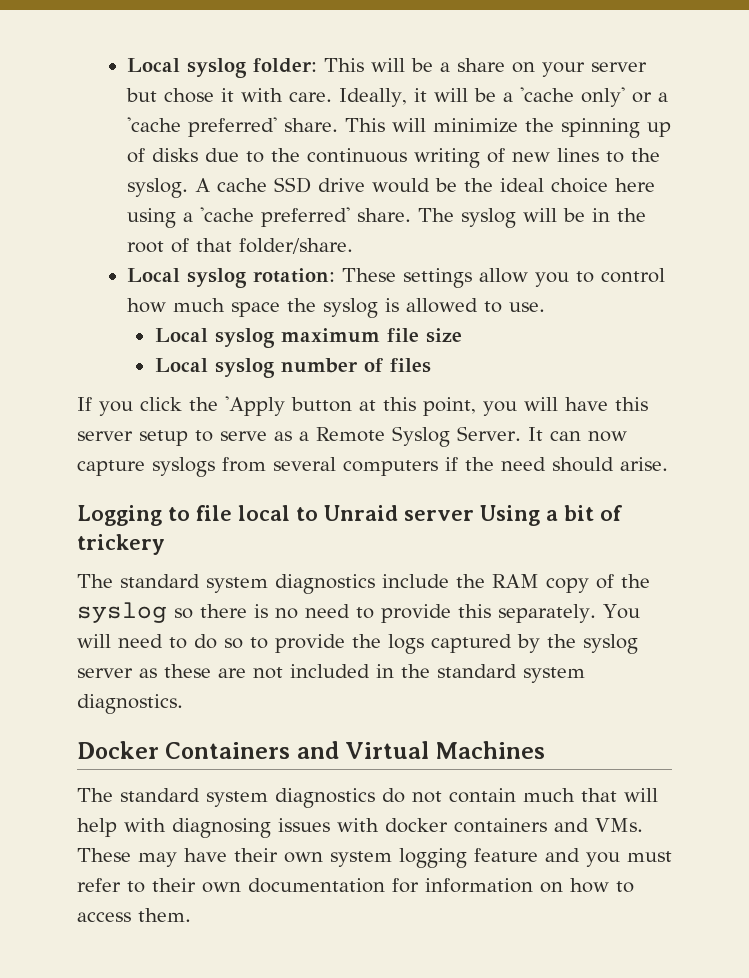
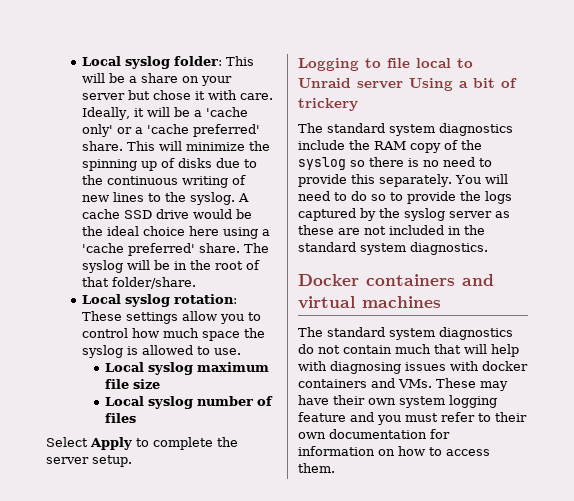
[77,396,648,416] [77,426,627,447] [77,457,668,477] If you click the 'Apply button at this point, you will have this server setup to serve as a Remote Syslog Server. It can now capture syslogs from several computers if the need should arise. -> [46,437,238,450] [46,455,132,467] Select Apply to complete the server setup.
[165,741,545,759] Containers and Virtual Machines -> [366,274,494,286] [298,296,441,309] containers and virtual machines

